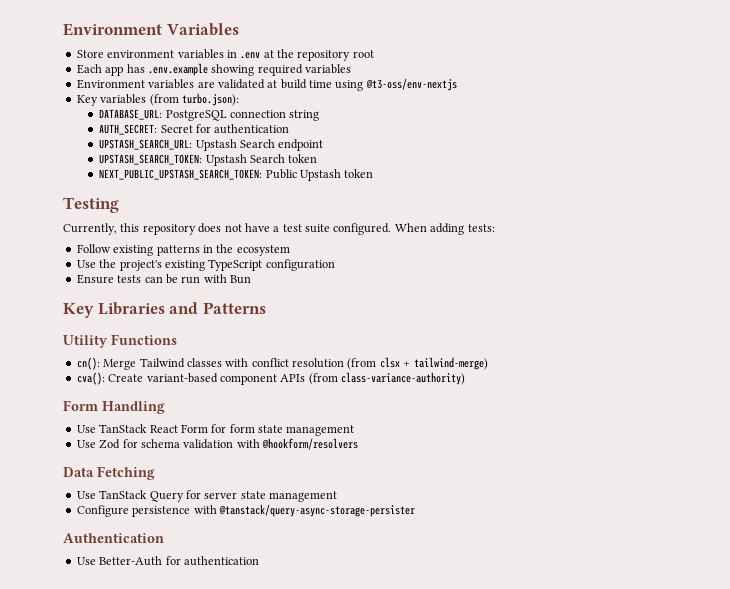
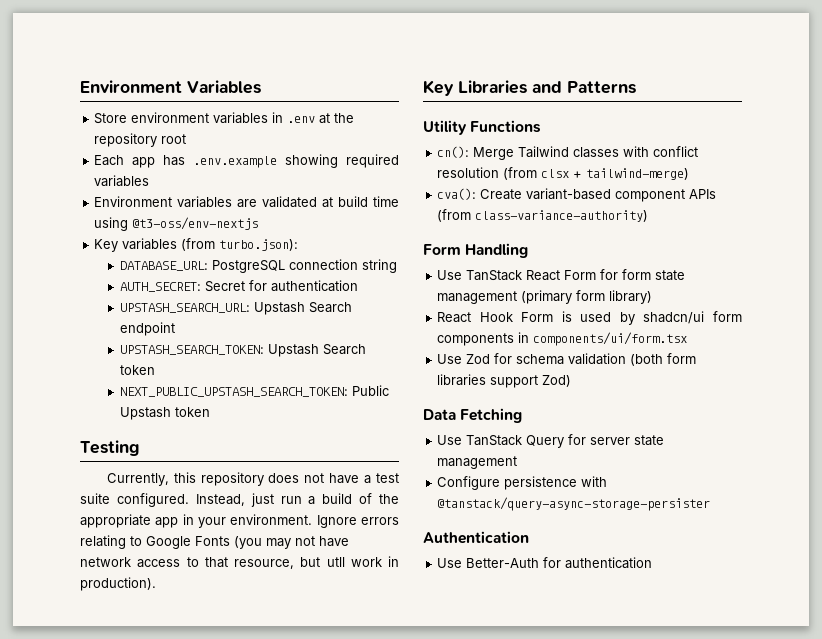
[394,223,495,235] [76,244,290,256] [76,259,335,271] [76,274,251,284] When adding tests: // Follow existing patterns in the ecosystem // Use the project's existing TypeScript configuration // Ensure tests can be run with Bun -> [195,493,399,507] [80,514,399,528] [80,535,349,549] [80,556,399,569] [80,577,156,591] Instead, just run a build of the appropriate app in your environment. Ignore errors relating to Google Fonts (you may not have network access to that resource, but utll work in production).
(355, 430) none -> [521,290,653,304] [437,311,742,325] [437,332,688,346] (primary form library) // React Hook Form is used by shadcn/ui form components in components/ui/form.tsx
[236,438,358,450] with @hookform/resolvers -> [630,353,697,366] [437,374,572,388] (both form libraries support Zod)

